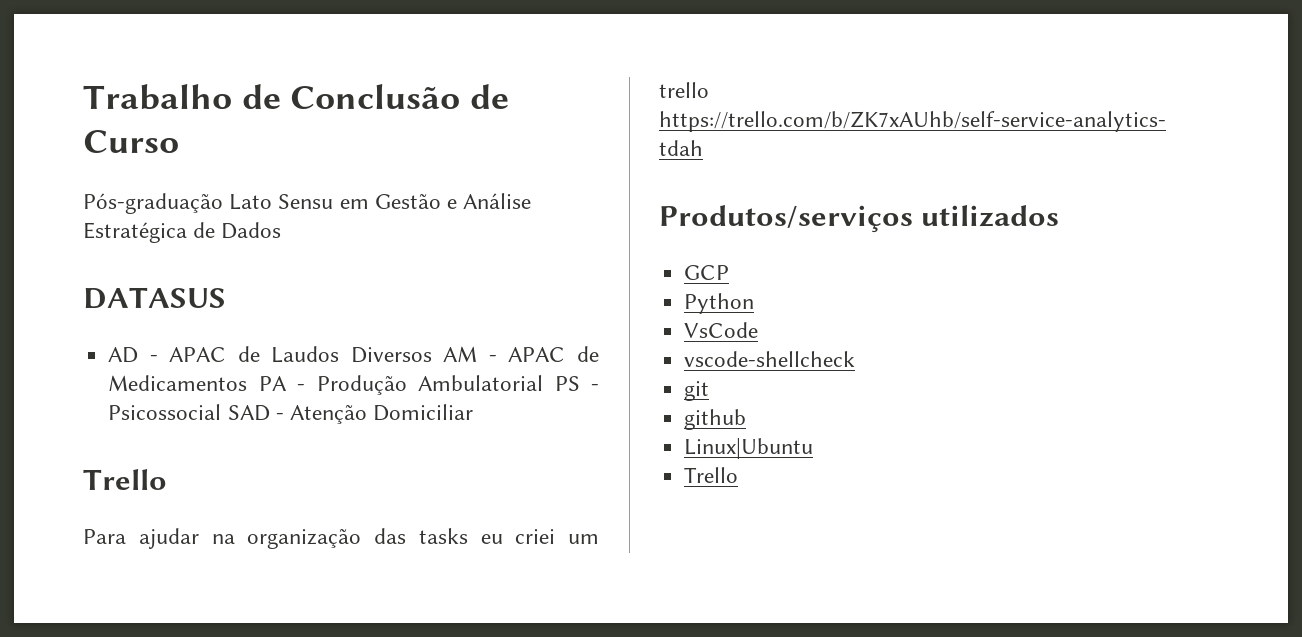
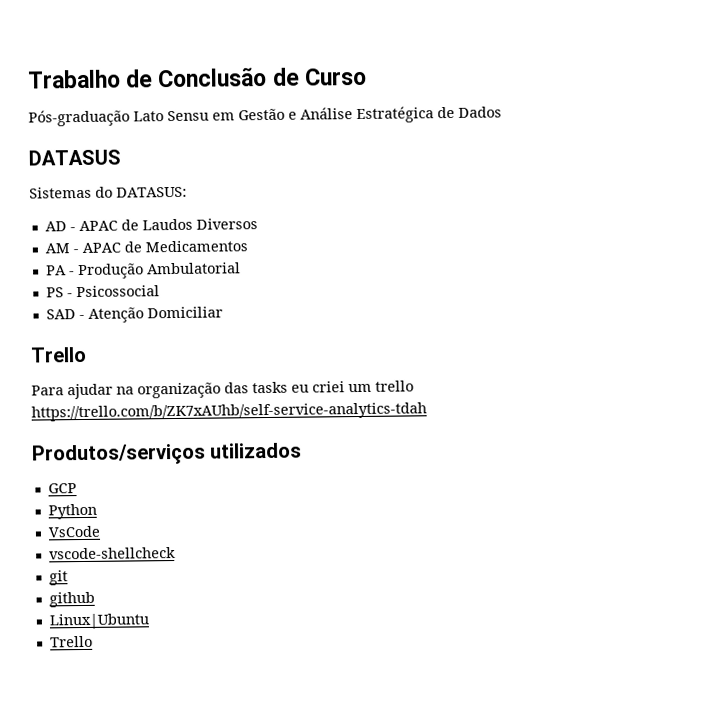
(226, 298) none -> [29,186,187,199] // Sistemas do DATASUS:
(432, 355) none -> (258, 224) //
(248, 383) none -> (248, 246) //
(544, 383) none -> (241, 268) //
(222, 412) none -> (160, 291) //

